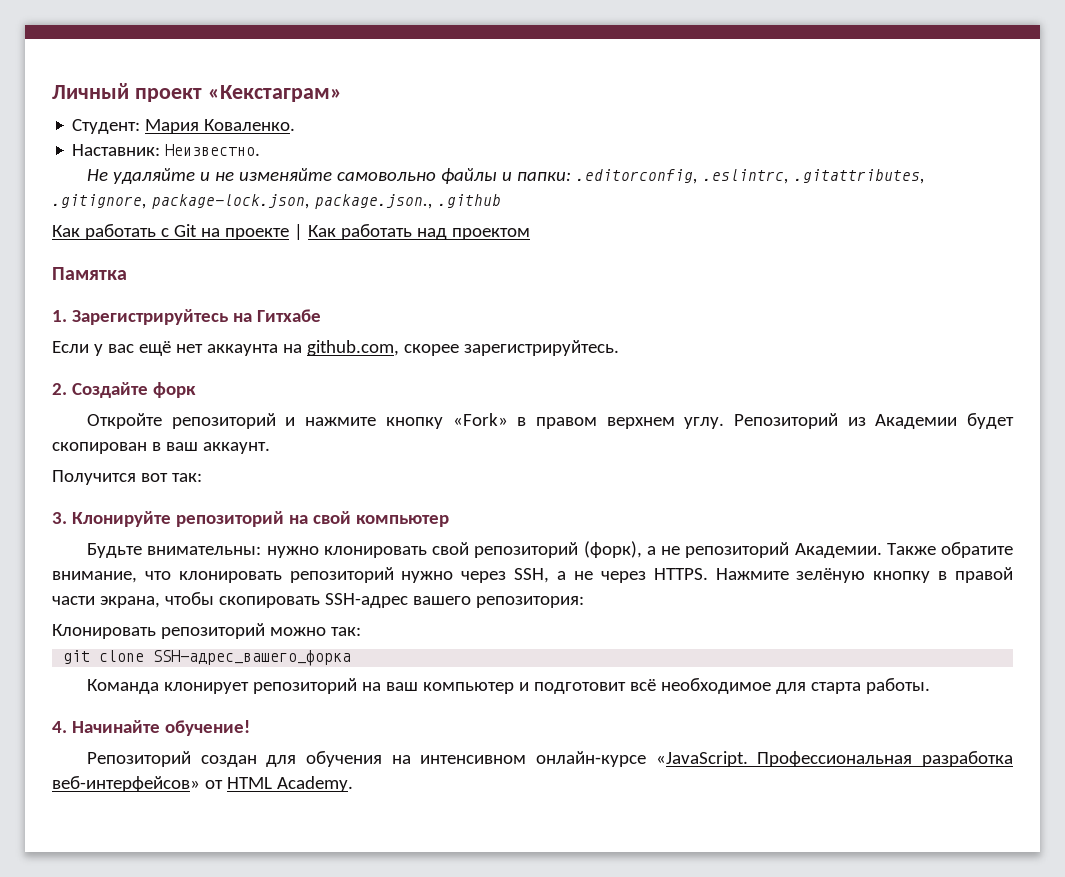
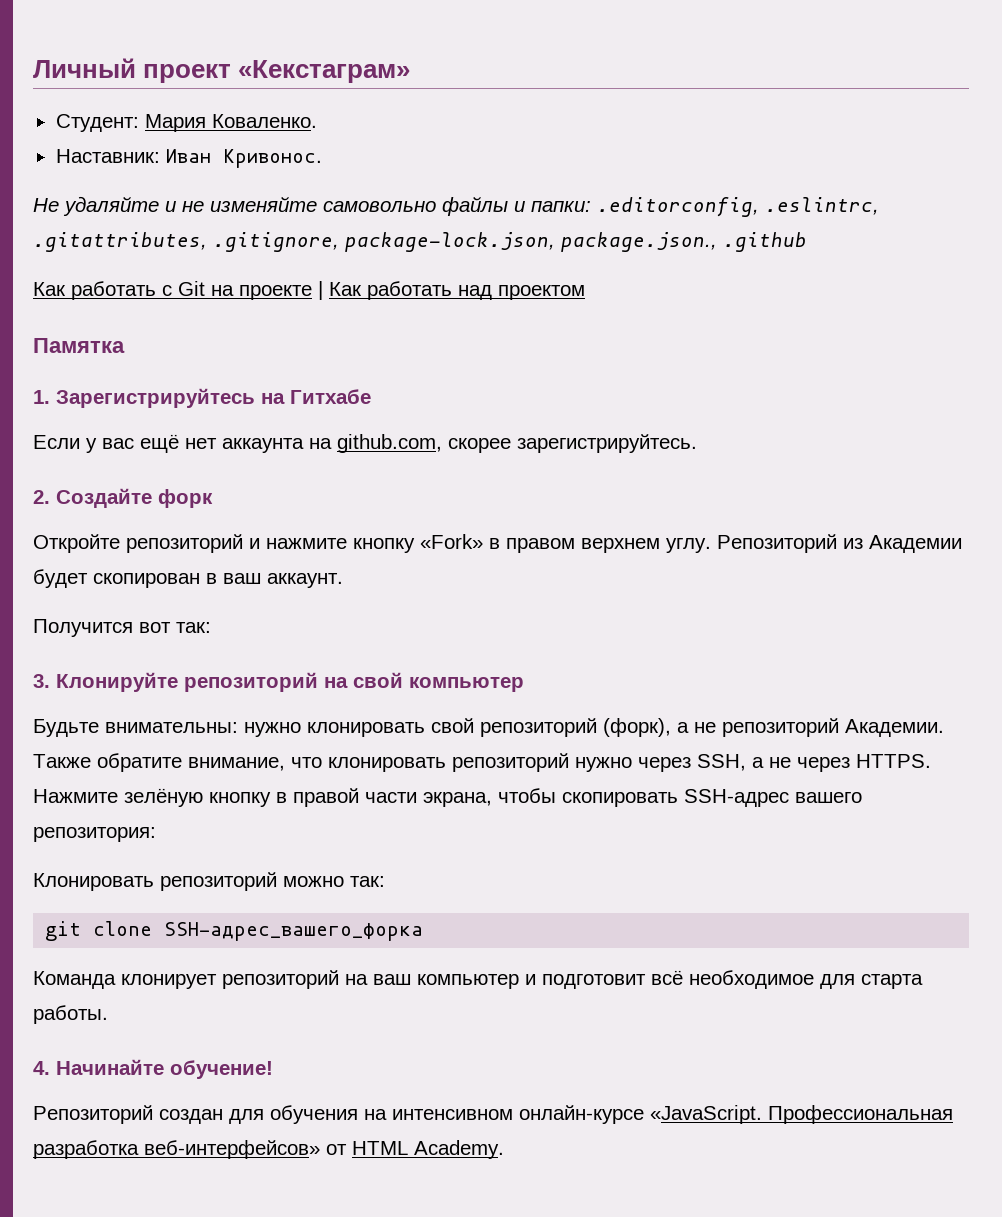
[165,144,261,156] Неизвестно. -> [165,149,322,168] Иван Кривонос.

